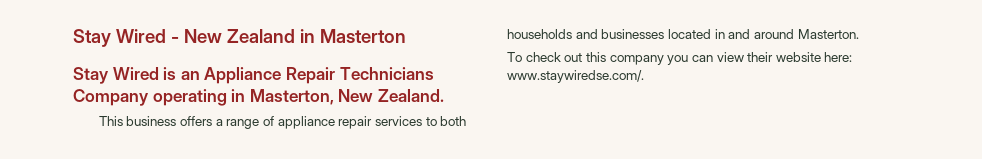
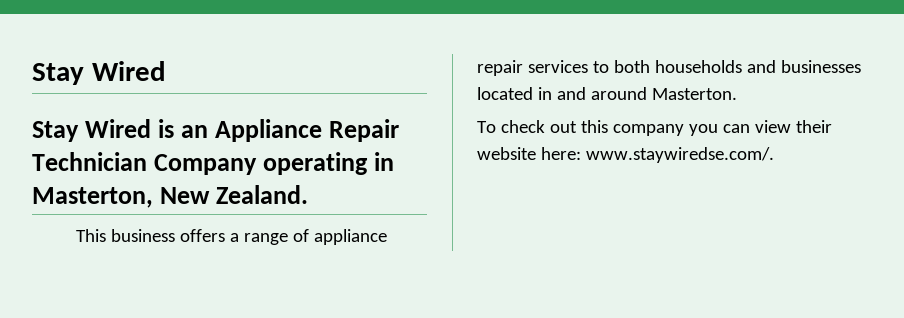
[73,29,406,47] Stay Wired - New Zealand in Masterton -> [32,61,166,85] Stay Wired
[339,67,434,80] Technicians -> [32,152,147,171] Technician

